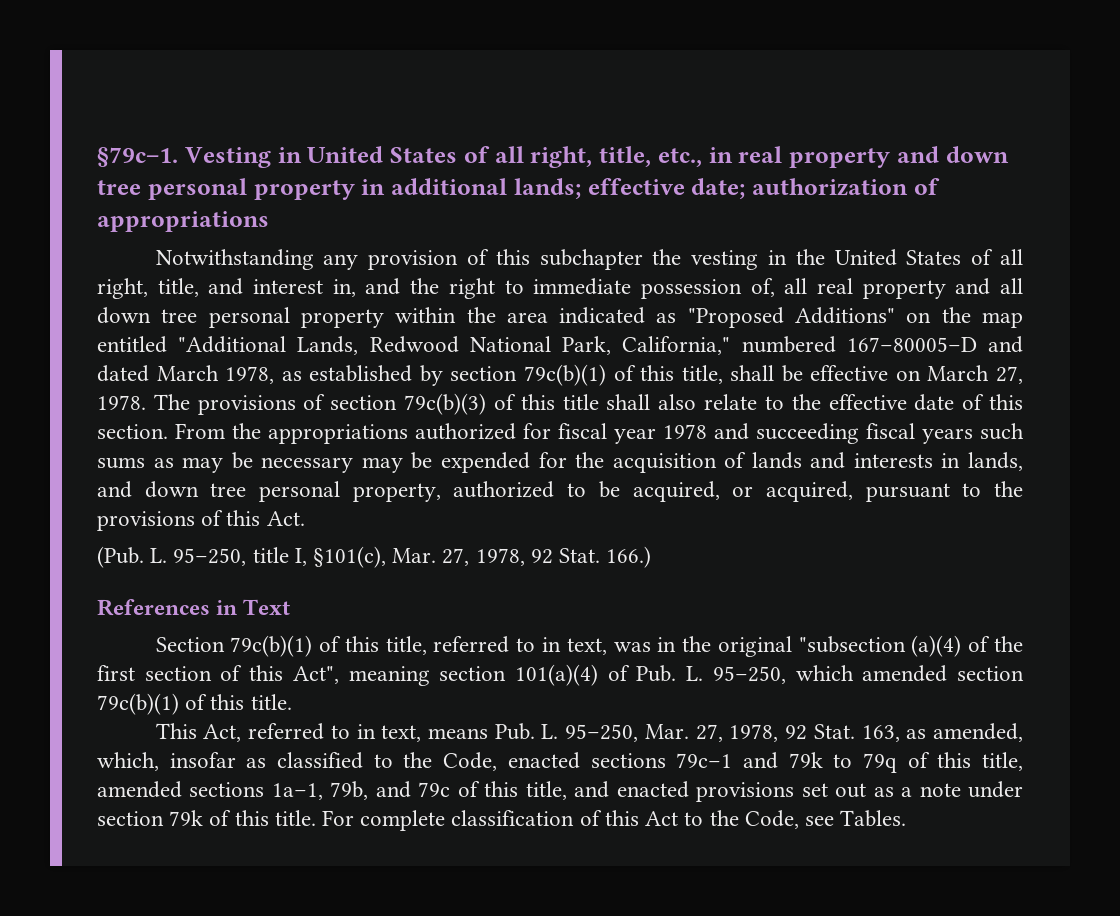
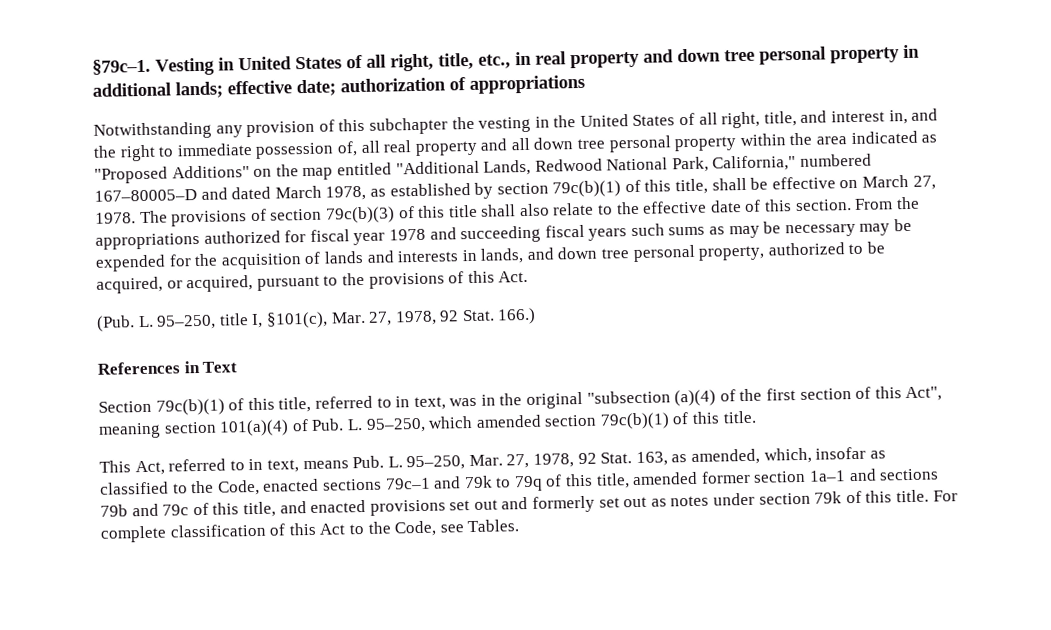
[189,781,369,800] sections 1a–1, 79b, -> [700,468,940,484] [100,504,128,517] former section 1a–1 and sections 79b
[873,783,961,797] as a note -> [501,495,710,513] and formerly set out as notes

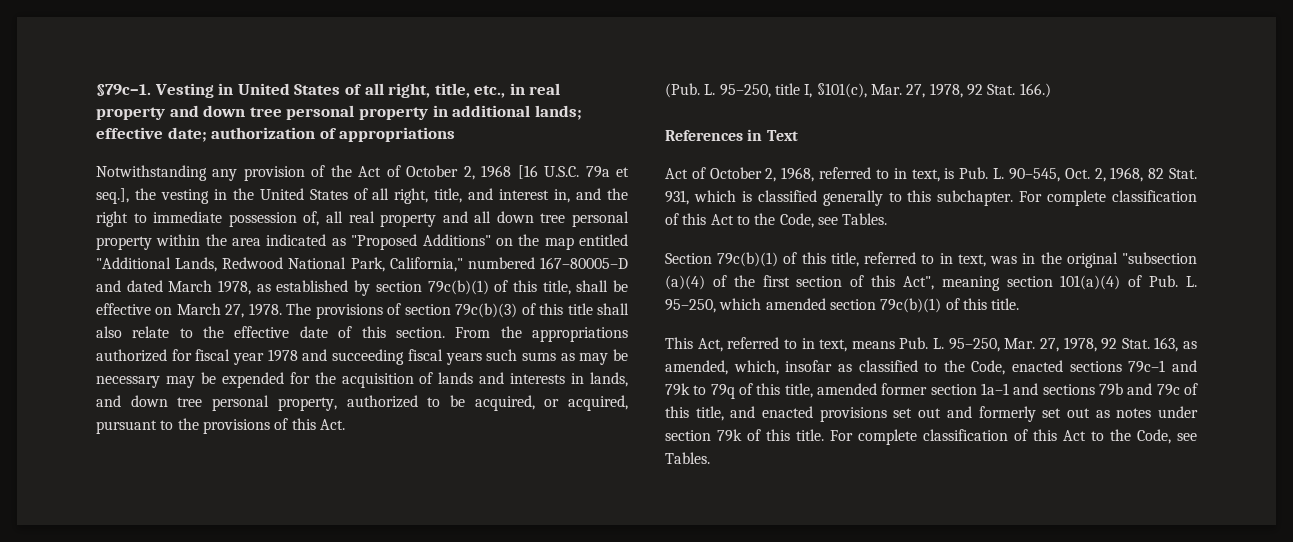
[338,117,448,135] this subchapter -> [330,165,629,180] [96,188,129,204] the Act of October 2, 1968 [16 U.S.C. 79a et seq.],
(239, 367) none -> [665,167,1197,182] [665,190,1198,206] [665,213,888,228] // Act of October 2, 1968, referred to in text, is Pub. L. 90–545, Oct. 2, 1968, 82 Stat. 931, which is classified generally to this subchapter. For complete classification of this Act to the Code, see Tables.

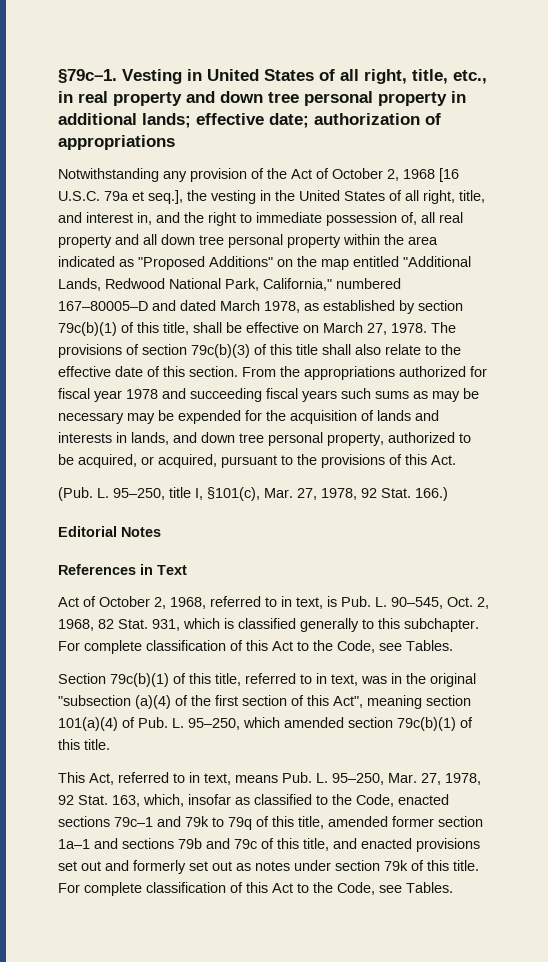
(1051, 90) none -> [58,526,161,537] // Editorial Notes
[1183,341,1197,349] [665,360,728,375] as amended, -> (140, 801) none

